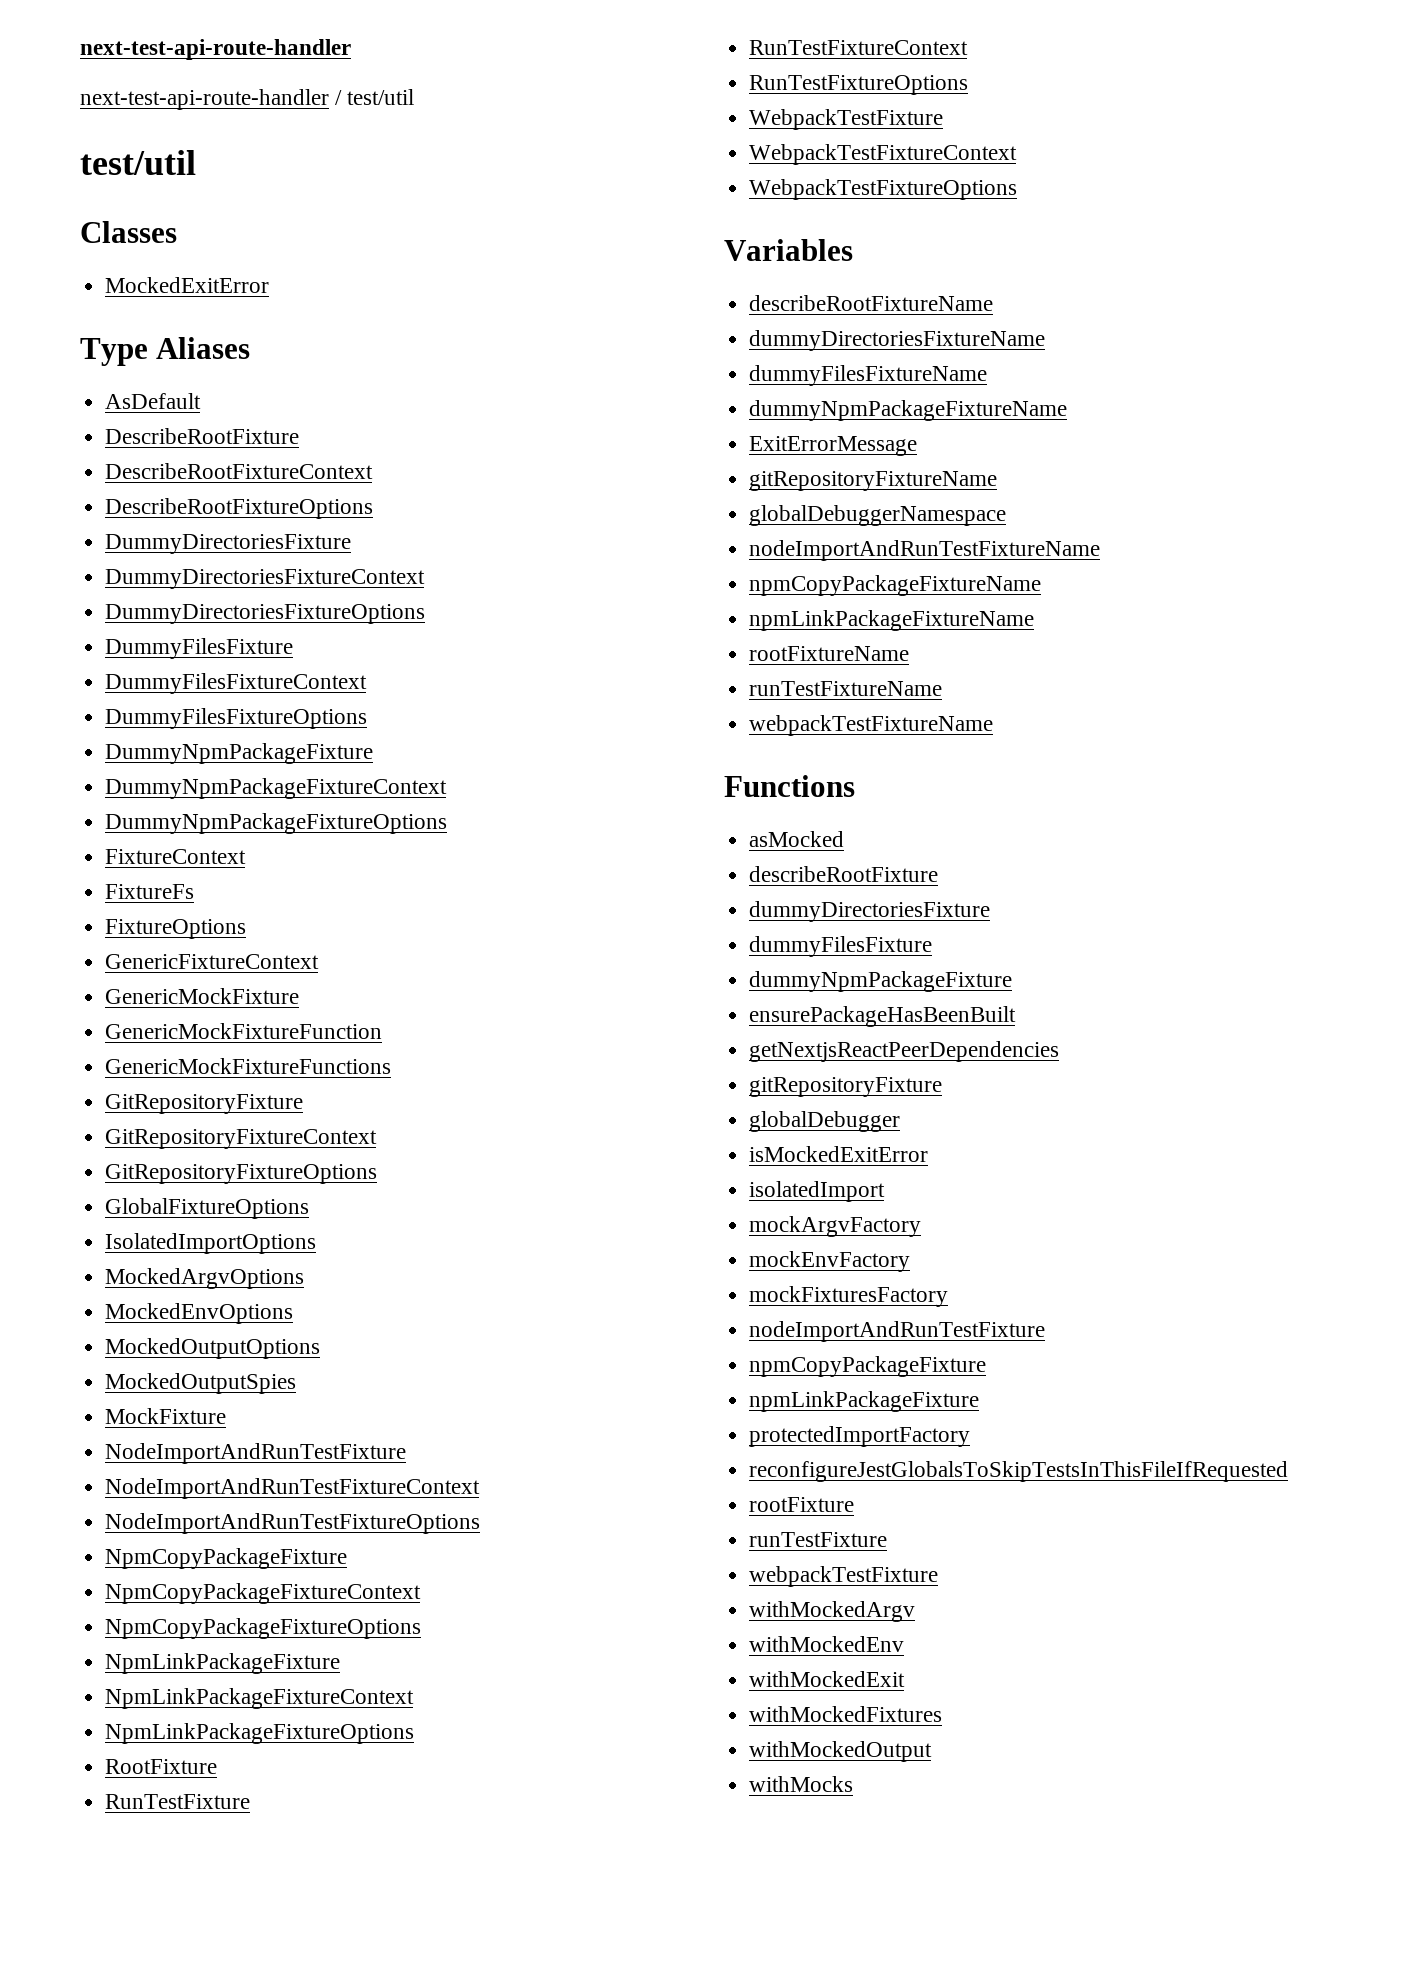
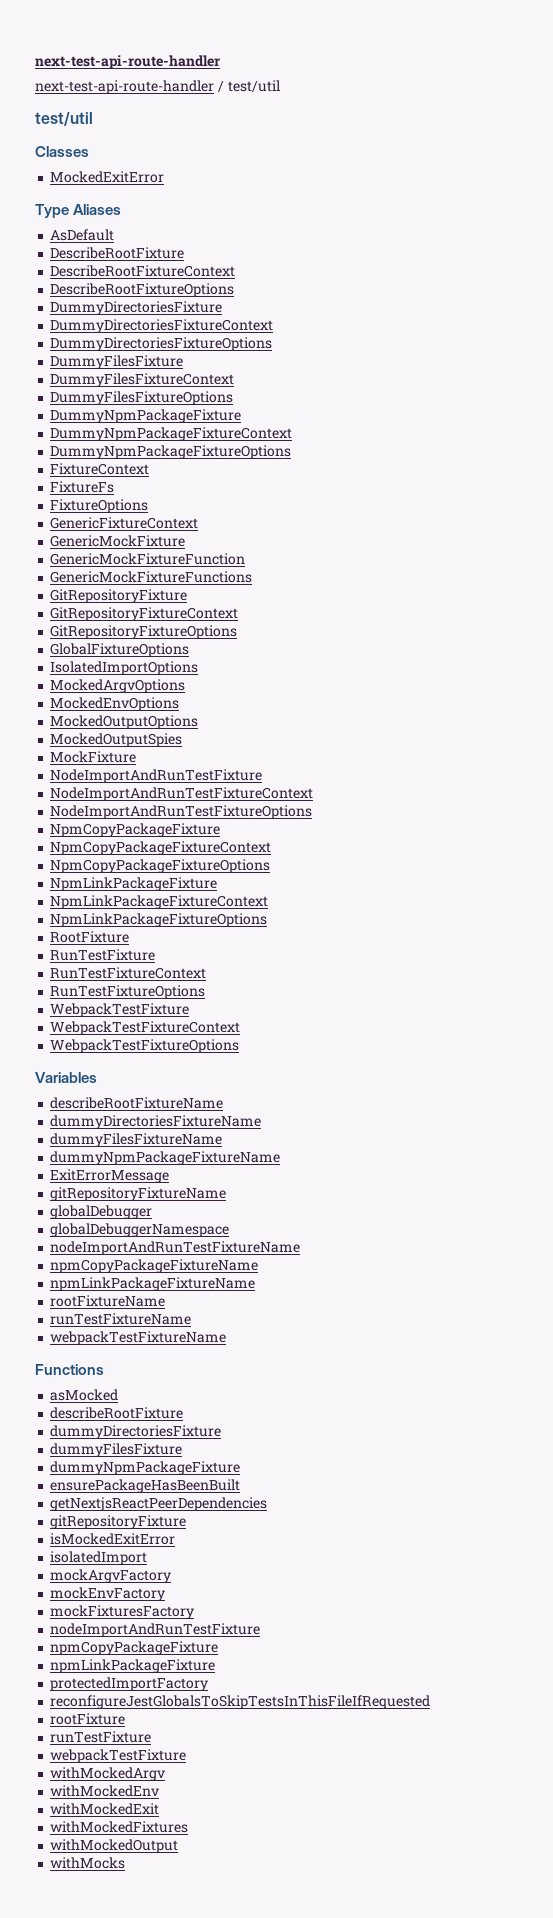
(998, 481) none -> [50,1205,153,1219] // globalDebugger
[749,1111,901,1132] // globalDebugger -> (187, 1522) none

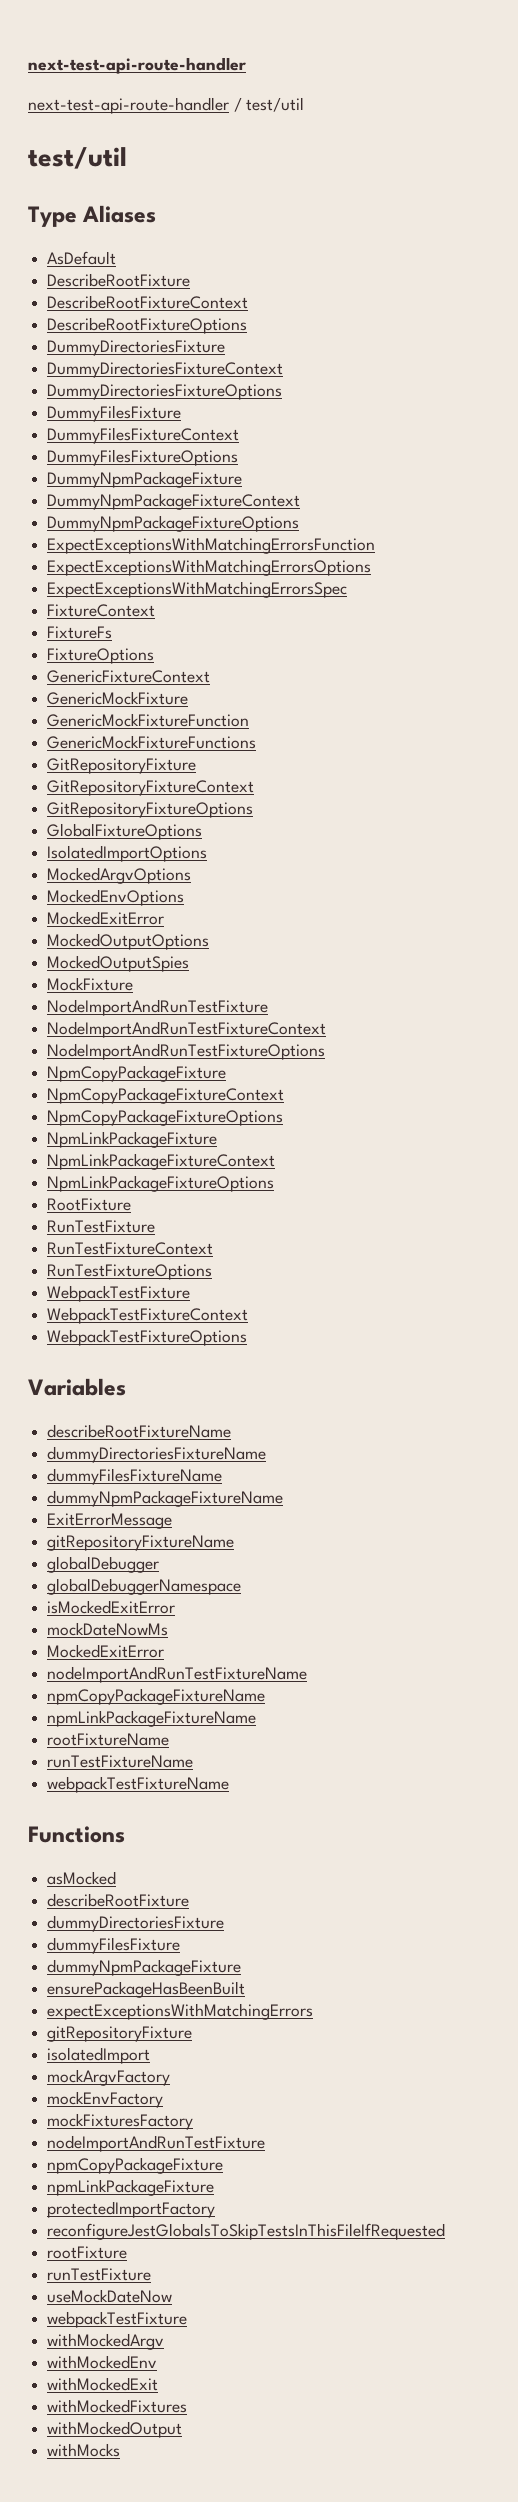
[35,146,89,157] [50,171,165,183] // Classes // MockedExitError -> (127, 158) none
(292, 452) none -> [47,537,376,554] [47,559,372,576] [47,581,348,598] // ExpectExceptionsWithMatchingErrorsFunction // ExpectExceptionsWithMatchingErrorsOptions // ExpectExceptionsWithMatchingErrorsSpec
(180, 704) none -> [47,911,165,925] // MockedExitError
(230, 1230) none -> [47,1600,176,1614] [47,1622,169,1636] [47,1644,165,1658] // isMockedExitError // mockDateNowMs // MockedExitError
[50,1497,268,1511] getNextjsReactPeerDependencies -> [47,2003,314,2020] expectExceptionsWithMatchingErrors
[50,1533,176,1545] // isMockedExitError -> (193, 2034) none
(152, 1737) none -> [47,2289,173,2303] // useMockDateNow

